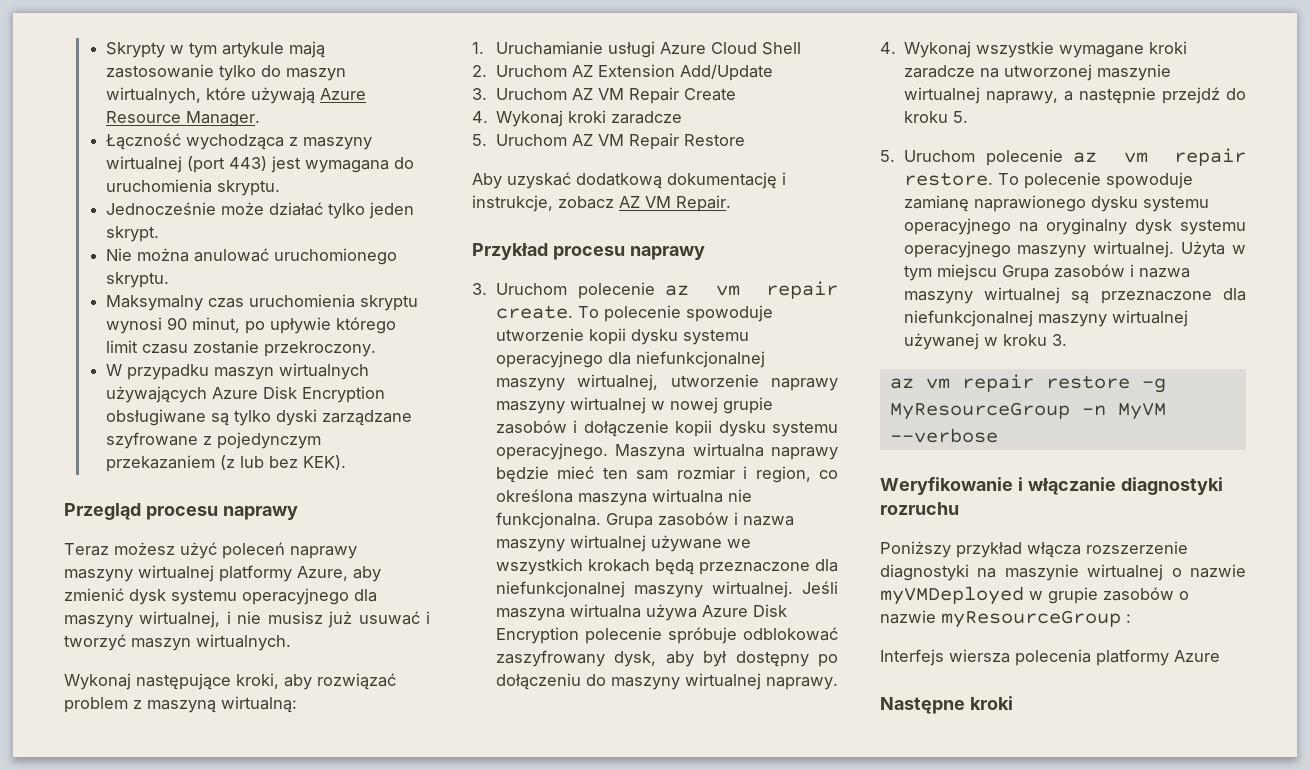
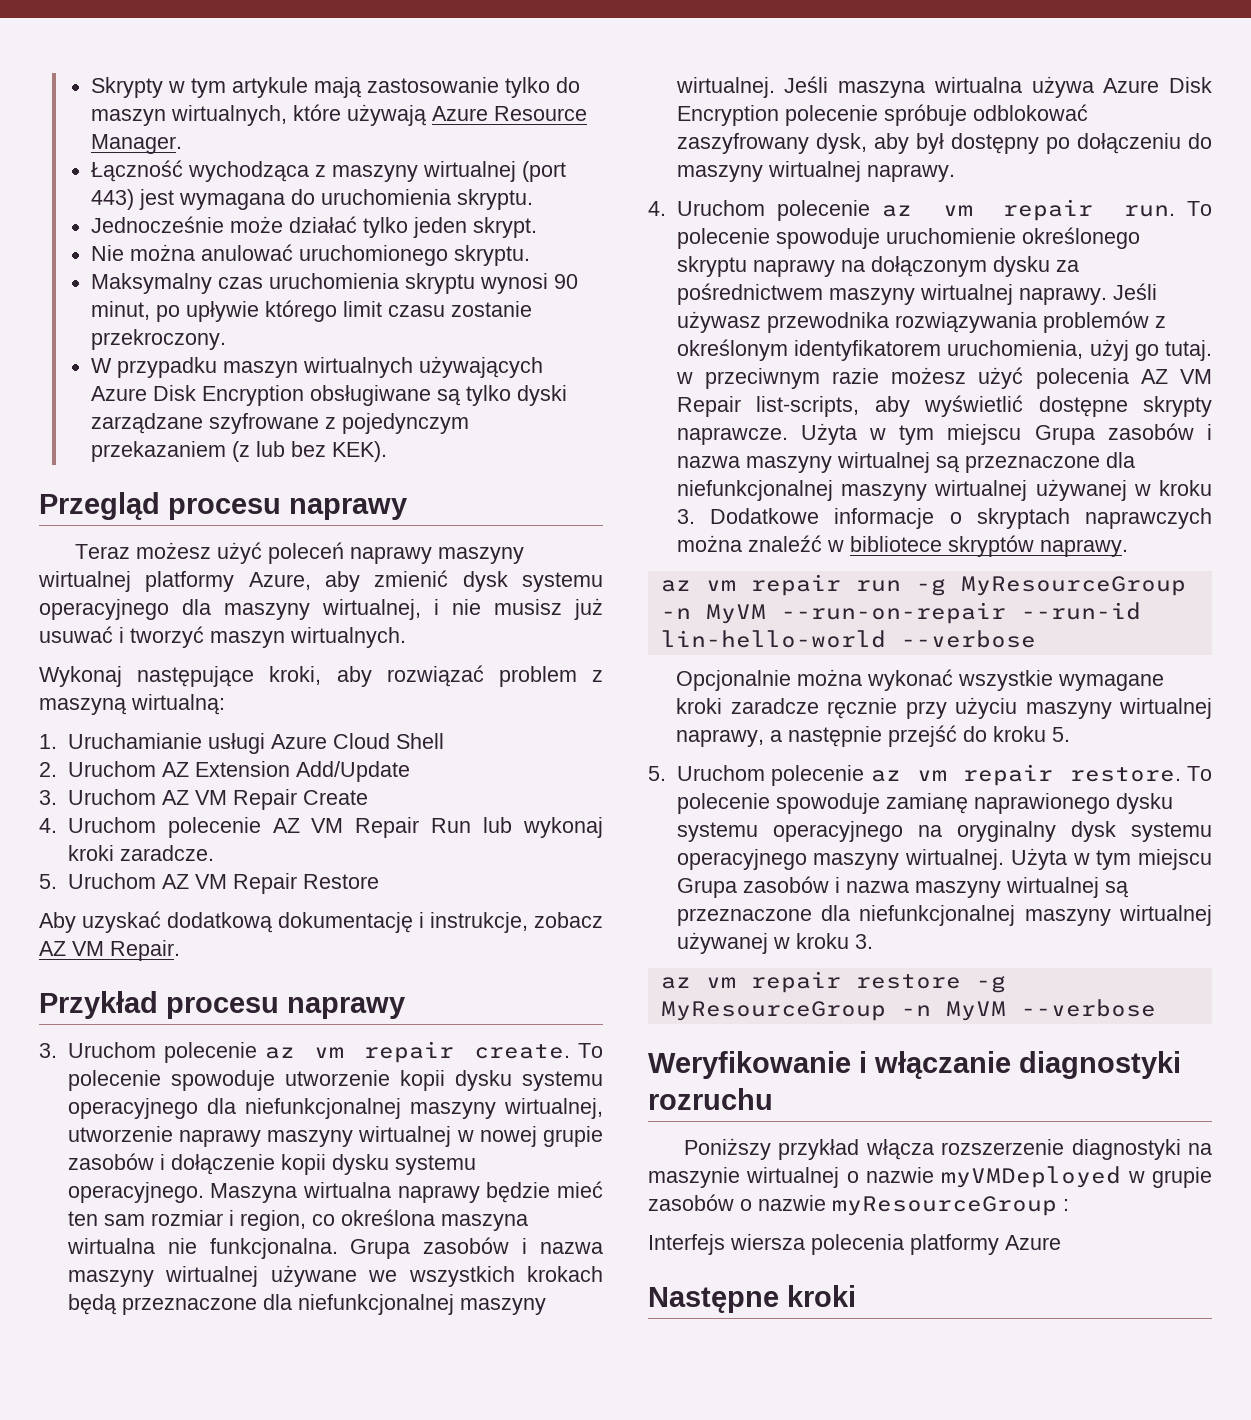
[496,110,683,127] Wykonaj kroki zaradcze -> [67,817,604,838] [67,845,214,861] Uruchom polecenie AZ VM Repair Run lub wykonaj kroki zaradcze.
[904,41,1188,58] [904,64,1172,81] Wykonaj wszystkie wymagane kroki zaradcze na utworzonej maszynie -> [676,199,1212,221] [676,227,1140,249] [676,256,1079,277] [676,283,1157,305] [676,311,1166,333] [676,339,1212,361] [675,367,1212,389] [676,395,1212,417] [676,423,1212,445] [676,452,1135,473] [676,479,1212,501] [676,508,1212,529] [676,535,1128,557] [660,574,1186,596] [660,602,1141,624] [660,630,1036,648] [676,669,1165,691] [676,697,1112,719] Uruchom polecenie az vm repair run. To polecenie spowoduje uruchomienie określonego skryptu naprawy na dołączonym dysku za pośrednictwem maszyny wirtualnej naprawy. Jeśli używasz przewodnika rozwiązywania problemów z określonym identyfikatorem uruchomienia, użyj go tutaj. w przeciwnym razie możesz użyć polecenia AZ VM Repair list-scripts, aby wyświetlić dostępne skrypty naprawcze. Użyta w tym miejscu Grupa zasobów i nazwa maszyny wirtualnej są przeznaczone dla niefunkcjonalnej maszyny wirtualnej używanej w kroku 3. Dodatkowe informacje o skryptach naprawczych można znaleźć w bibliotece skryptów naprawy. // az vm repair run -g MyResourceGroup -n MyVM --run-on-repair --run-id lin-hello-world --verbose // Opcjonalnie można wykonać wszystkie wymagane kroki zaradcze ręcznie przy użyciu maszyny
[1162,87,1221,104] przejdź -> [888,725,958,747] przejść

